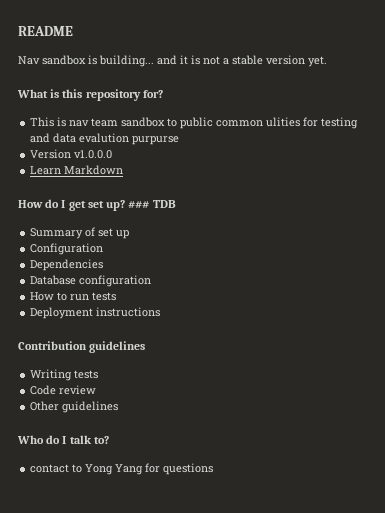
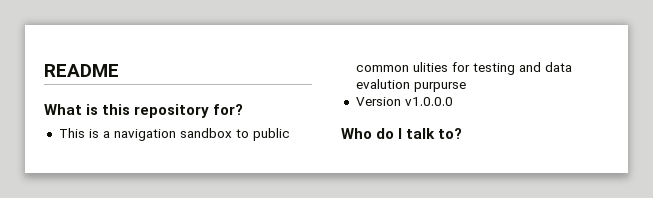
[18,55,327,67] // Nav sandbox is building... and it is not a stable version yet. -> (119, 70) none
[69,118,119,127] nav team -> [102,129,176,141] a navigation
[30,165,124,175] [18,199,176,211] [30,227,130,239] [30,243,104,255] [30,259,104,271] [30,275,152,287] [30,292,117,301] [30,307,161,319] [18,341,146,353] [30,369,99,381] [30,385,97,395] [30,401,119,413] // Learn Markdown // How do I get set up? ### TDB // Summary of set up // Configuration // Dependencies // Database configuration // How to run tests // Deployment instructions // Contribution guidelines // Writing tests // Code review // Other guidelines -> (453, 101) none
[30,463,214,475] // contact to Yong Yang for questions -> (463, 133) none

